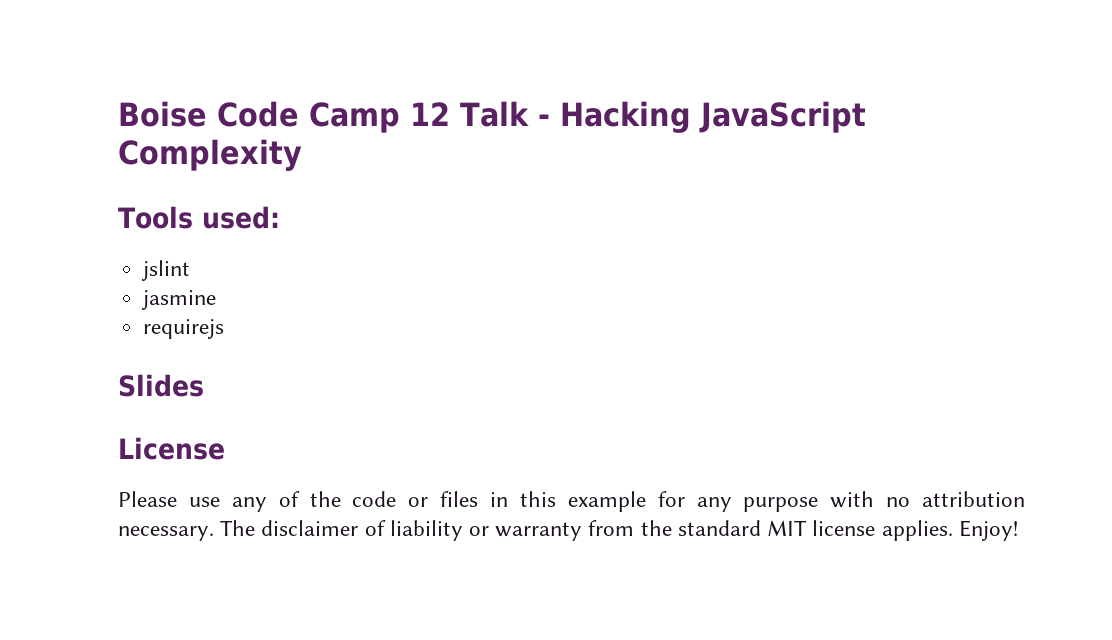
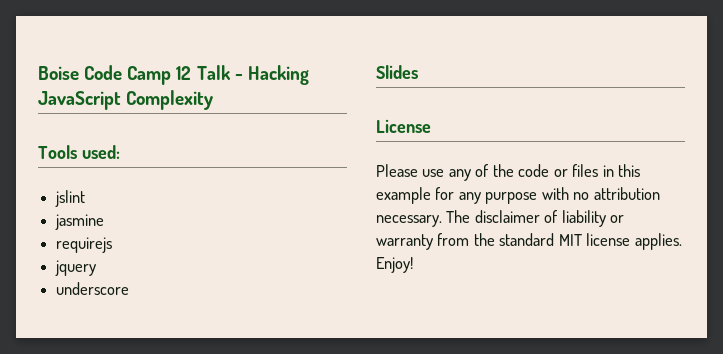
(225, 329) none -> [55,260,97,276] [56,282,130,295] // jquery // underscore

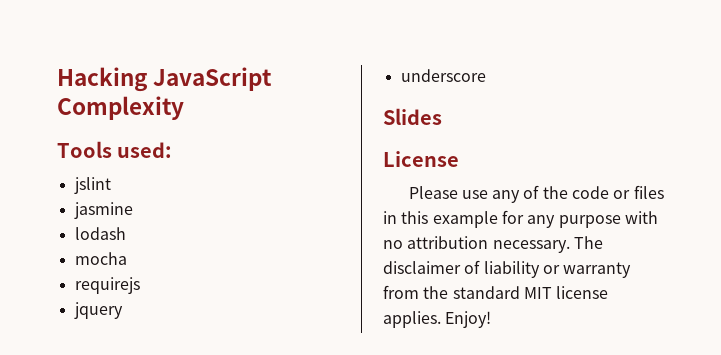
[38,65,243,85] Boise Code Camp 12 Talk - -> (57, 79) none
(105, 222) none -> [74,227,126,240] [74,252,127,265] // lodash // mocha

